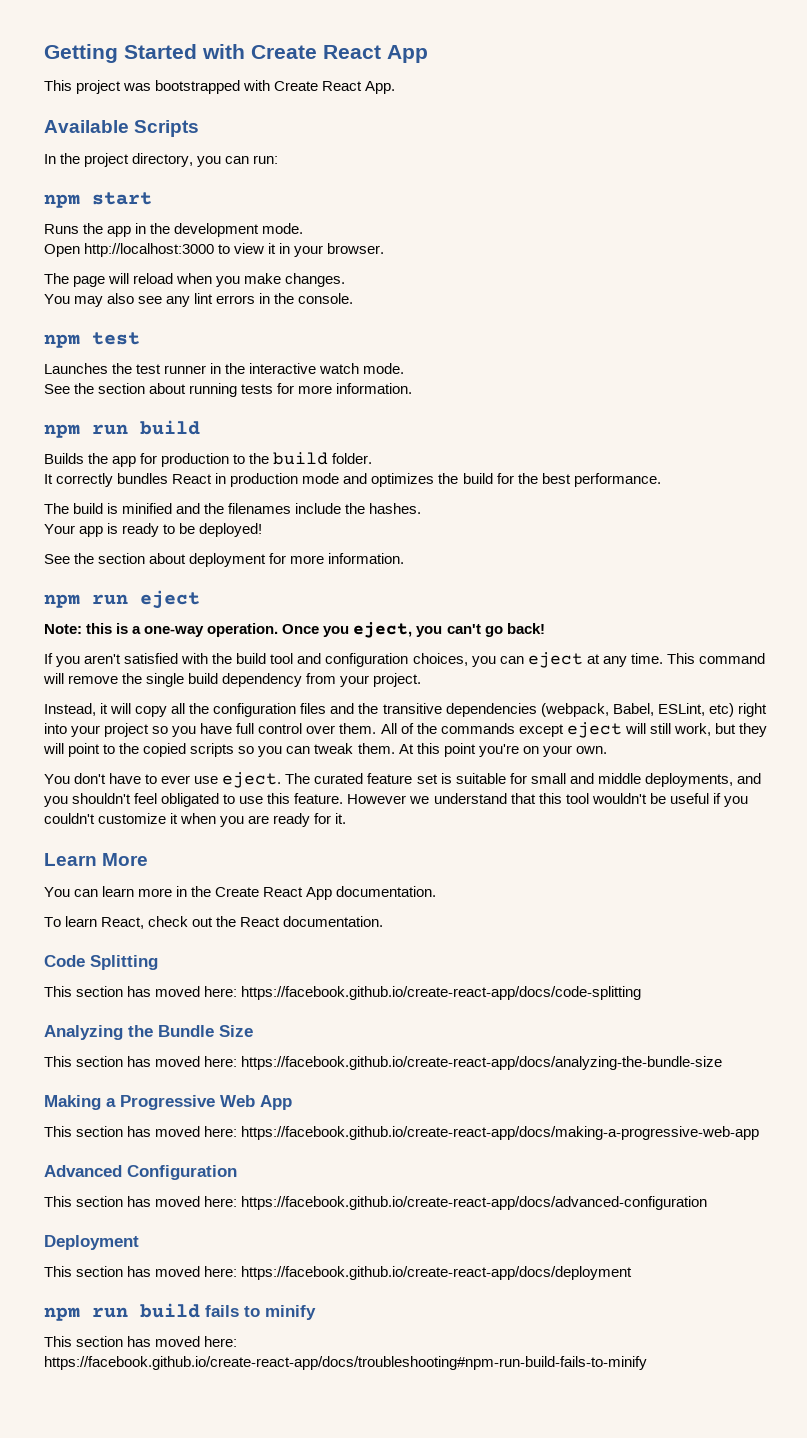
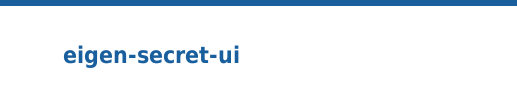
[44,44,428,63] [44,80,396,94] [44,120,200,137] [44,153,279,167] [44,192,152,208] [44,223,304,237] [44,243,385,257] [44,273,346,287] [44,293,354,307] [44,332,140,348] [44,363,405,374] [44,383,413,397] [44,420,200,438] [44,452,373,467] [44,473,661,487] [44,503,422,514] [44,523,263,537] [44,553,405,567] [44,590,200,609] [44,622,545,638] [44,652,765,668] [43,673,422,687] [44,703,767,717] [44,722,767,738] [43,743,607,757] [44,772,761,788] [44,793,748,807] [44,813,347,827] [44,853,149,866] [44,886,437,900] [44,916,384,929] [44,955,158,970] [44,986,642,1000] [44,1025,253,1040] [44,1056,723,1070] [44,1095,292,1110] [44,1126,760,1140] [44,1165,237,1180] [44,1196,708,1210] [44,1235,139,1250] [44,1266,633,1280] [44,1303,316,1321] [44,1336,238,1347] [44,1356,647,1370] Getting Started with Create React App // This project was bootstrapped with Create React App. // Available Scripts // In the project directory, you can run: // npm start // Runs the app in the development mode. // Open http://localhost:3000 to view it in your browser. // The page will reload when you make changes. // You may also see any lint errors in the console. // npm test // Launches the test runner in the interactive watch mode. // See the section about running tests for more information. // npm run build // Builds the app for production to the build folder. // It correctly bundles React in production mode and optimizes the build for the best performance. // The build is minified and the filenames include the hashes. // Your app is ready to be deployed! // See the section about deployment for more information. // npm run eject // Note: this is a one-way operation. Once you eject, you can't go back! // If you aren't satisfied with the build tool and configuration choices, you can eject at any time. This command will remove the single build dependency from your project. // Instead, it will copy all the configuration files and the transitive dependencies (webpack, Babel, ESLint, etc) right into your project so you have full control over them. All of the commands except eject will still work, but they will point to the copied scripts so you can tweak them. At this point you're on your own. // You don't have to ever use eject. The curated feature set is suitable for small and middle deployments, and you shouldn't feel obligated to use this feature. However we understand that this tool wouldn't be useful if you couldn't customize it when you are ready for it. // Learn More // You can learn more in the Create React App documentation. // To learn React, check out the React documentation. // Code Splitting // This section has moved here: https://facebook.github.io/create-react-app/docs/code-splitting // Analyzing the Bundle Size // This section has moved here: https://facebook.github.io/create-react-app/docs/analyzing-the-bundle-size // Making a Progressive Web App // This section has moved here: https://facebook.github.io/create-react-app/docs/making-a-progressive-web-app // Advanced Configuration // This section has moved here: https://facebook.github.io/create-react-app/docs/advanced-configuration // Deployment // This section has moved here: https://facebook.github.io/create-react-app/docs/deployment // npm run build fails to minify // This section has moved here: https://facebook.github.io/create-react-app/docs/troubleshooting#npm-run-build-fails-to-minify -> [63,45,240,68] eigen-secret-ui

